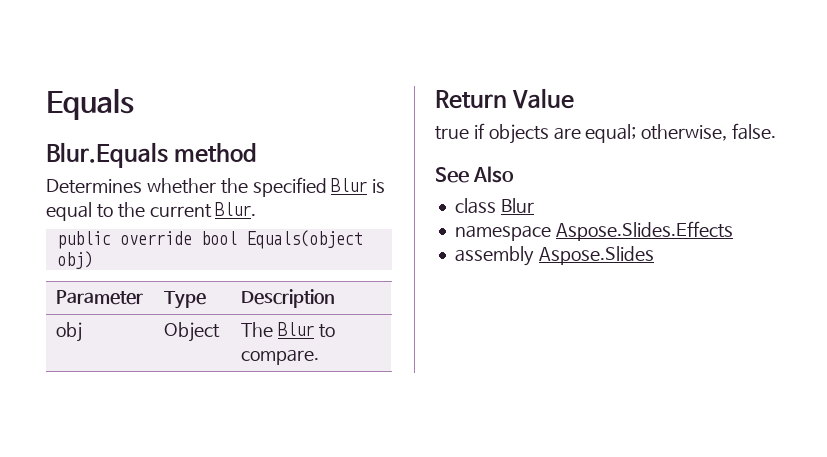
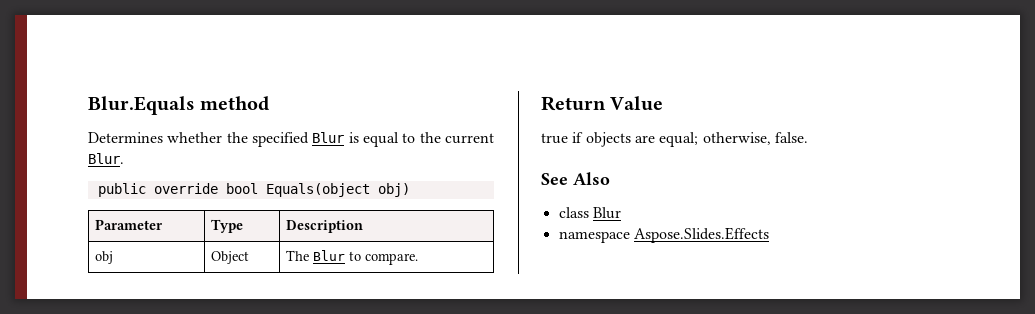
[46,88,134,120] Equals // -> (88, 105) none
[454,246,654,266] // assembly Aspose.Slides -> (769, 235) none

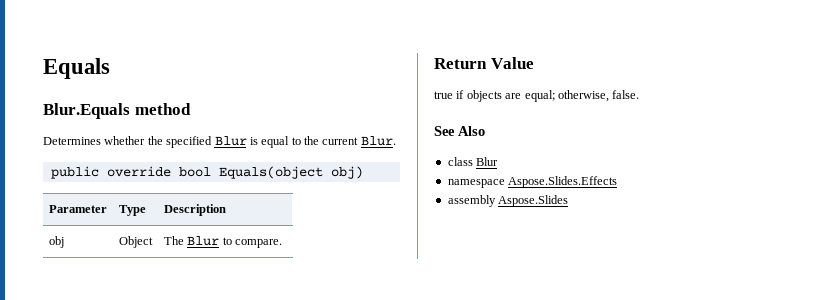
(88, 105) none -> [43,58,110,79] Equals //
(769, 235) none -> [447,195,569,207] // assembly Aspose.Slides

